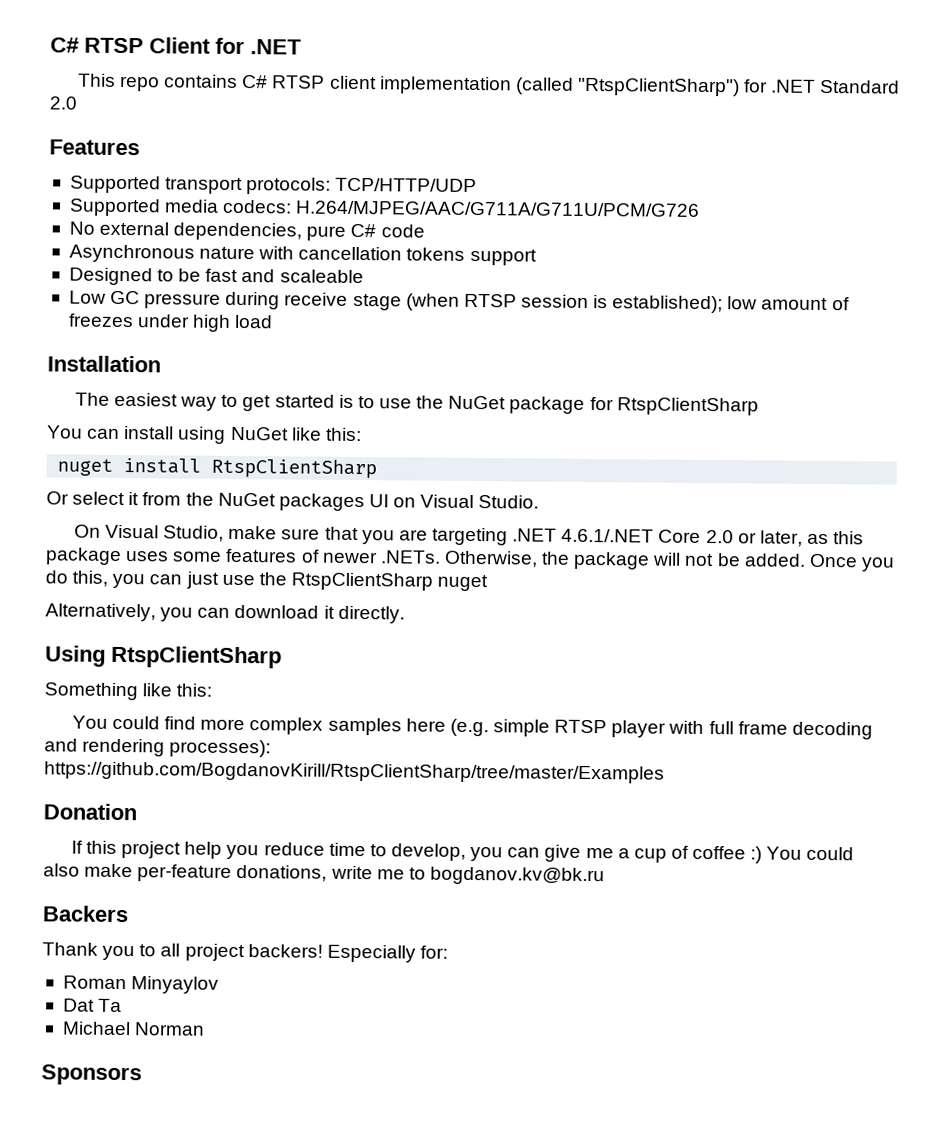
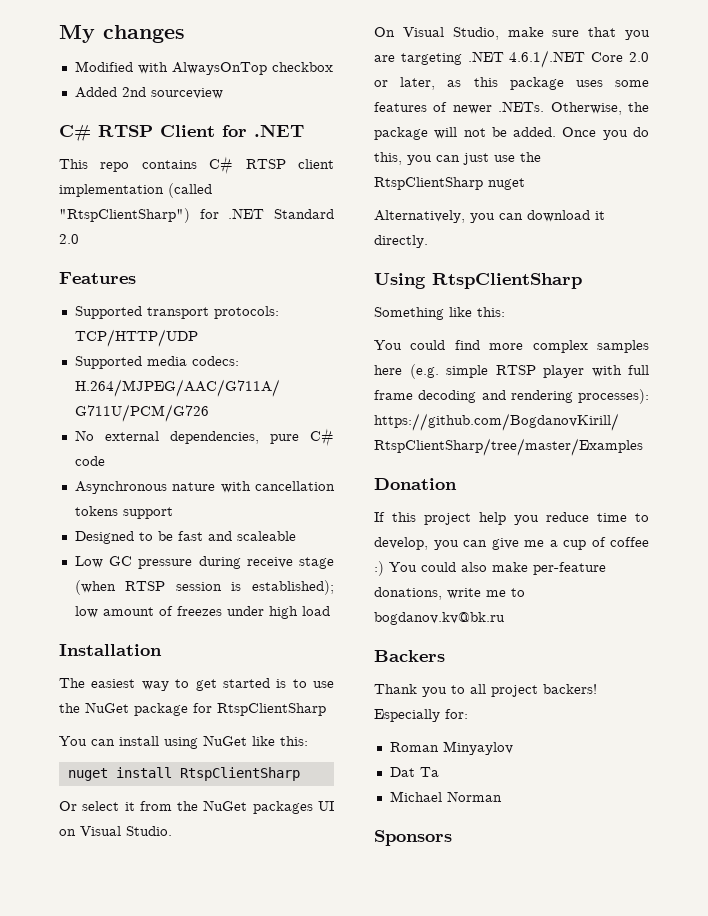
(50, 45) none -> [59,25,185,43] [74,61,333,75] [74,87,223,99] My changes // Modified with AlwaysOnTop checkbox // Added 2nd sourceview //

